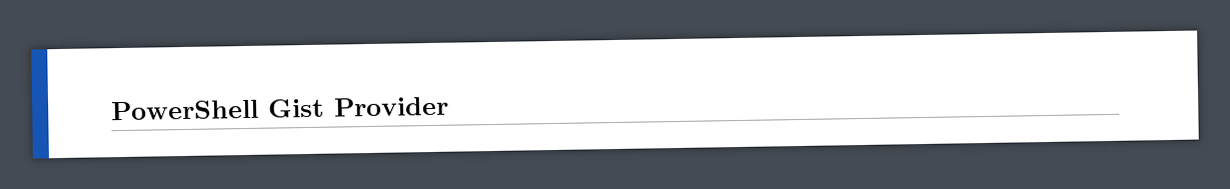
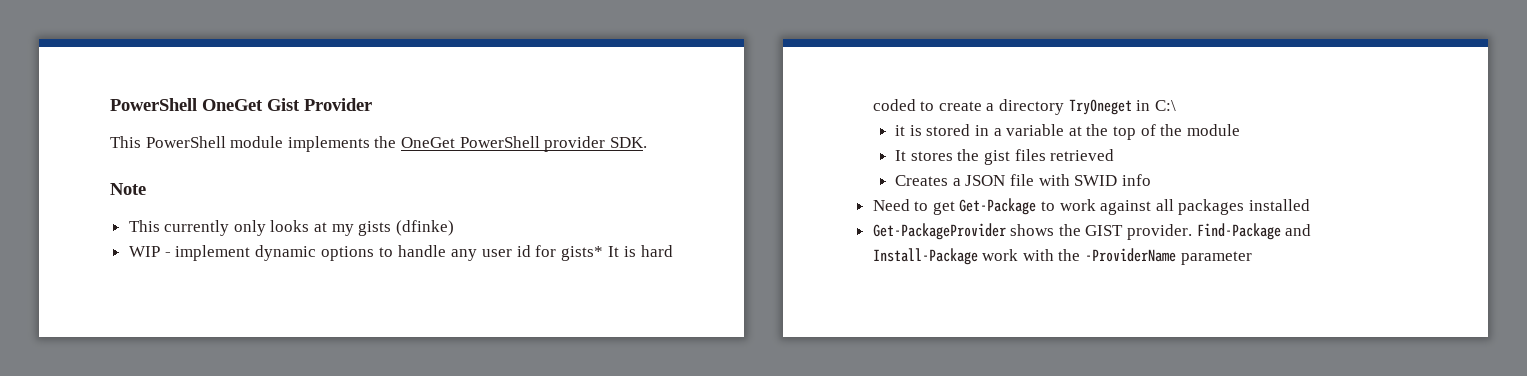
[111,99,259,121] PowerShell -> [110,98,263,111] PowerShell OneGet
(449, 106) none -> [110,136,647,152] [110,183,146,195] [128,220,454,236] [128,245,673,261] [872,99,1176,115] [895,124,1240,140] [895,149,1115,165] [895,174,1151,186] [872,198,1311,215] [872,223,1312,240] [872,248,1252,265] // This PowerShell module implements the OneGet PowerShell provider SDK. // Note // This currently only looks at my gists (dfinke) // WIP - implement dynamic options to handle any user id for gists* It is hard coded to create a directory TryOneget in C:\ // it is stored in a variable at the top of the module // It stores the gist files retrieved // Creates a JSON file with SWID info // Need to get Get-Package to work against all packages installed // Get-PackageProvider shows the GIST provider. Find-Package and Install-Package work with the -ProviderName parameter

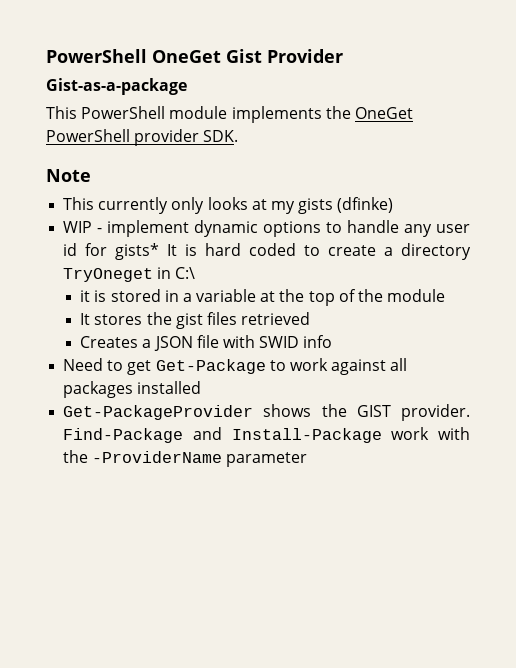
(372, 104) none -> [46,78,187,95] // Gist-as-a-package

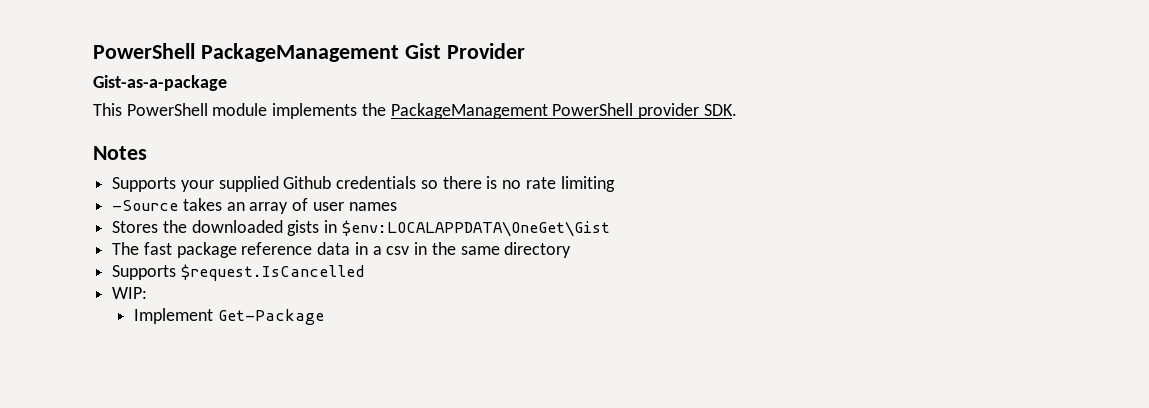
[46,49,221,63] PowerShell OneGet -> [93,43,399,62] PowerShell PackageManagement
[354,107,413,119] OneGet -> [390,103,548,119] PackageManagement
[46,169,91,182] [63,197,394,214] [63,220,470,237] [63,243,471,260] [63,267,196,282] [80,289,446,306] [80,312,311,329] [80,335,333,351] [63,358,408,375] [63,381,202,398] [63,404,471,421] [63,427,470,443] [63,450,308,467] Note // This currently only looks at my gists (dfinke) // WIP - implement dynamic options to handle any user id for gists* It is hard coded to create a directory TryOneget in C:\ // it is stored in a variable at the top of the module // It stores the gist files retrieved // Creates a JSON file with SWID info // Need to get Get-Package to work against all packages installed // Get-PackageProvider shows the GIST provider. Find-Package and Install-Package work with the -ProviderName parameter -> [93,146,147,160] [112,176,615,192] [112,198,397,214] [112,220,610,237] [112,242,572,258] [112,264,364,281] [112,287,148,299] [134,308,324,325] Notes // Supports your supplied Github credentials so there is no rate limiting // -Source takes an array of user names // Stores the downloaded gists in $env:LOCALAPPDATA\OneGet\Gist // The fast package reference data in a csv in the same directory // Supports $request.IsCancelled // WIP: // Implement Get-Package

